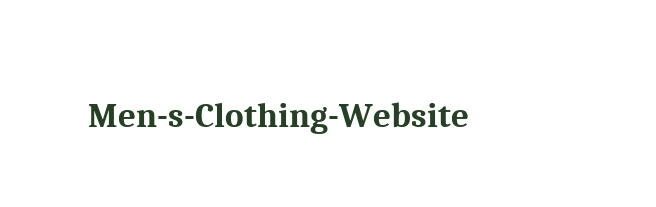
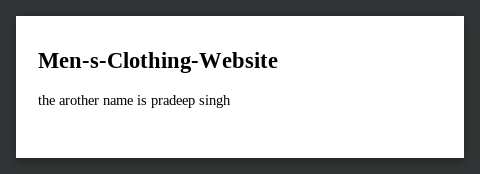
(469, 118) none -> [38,95,231,108] // the arother name is pradeep singh

